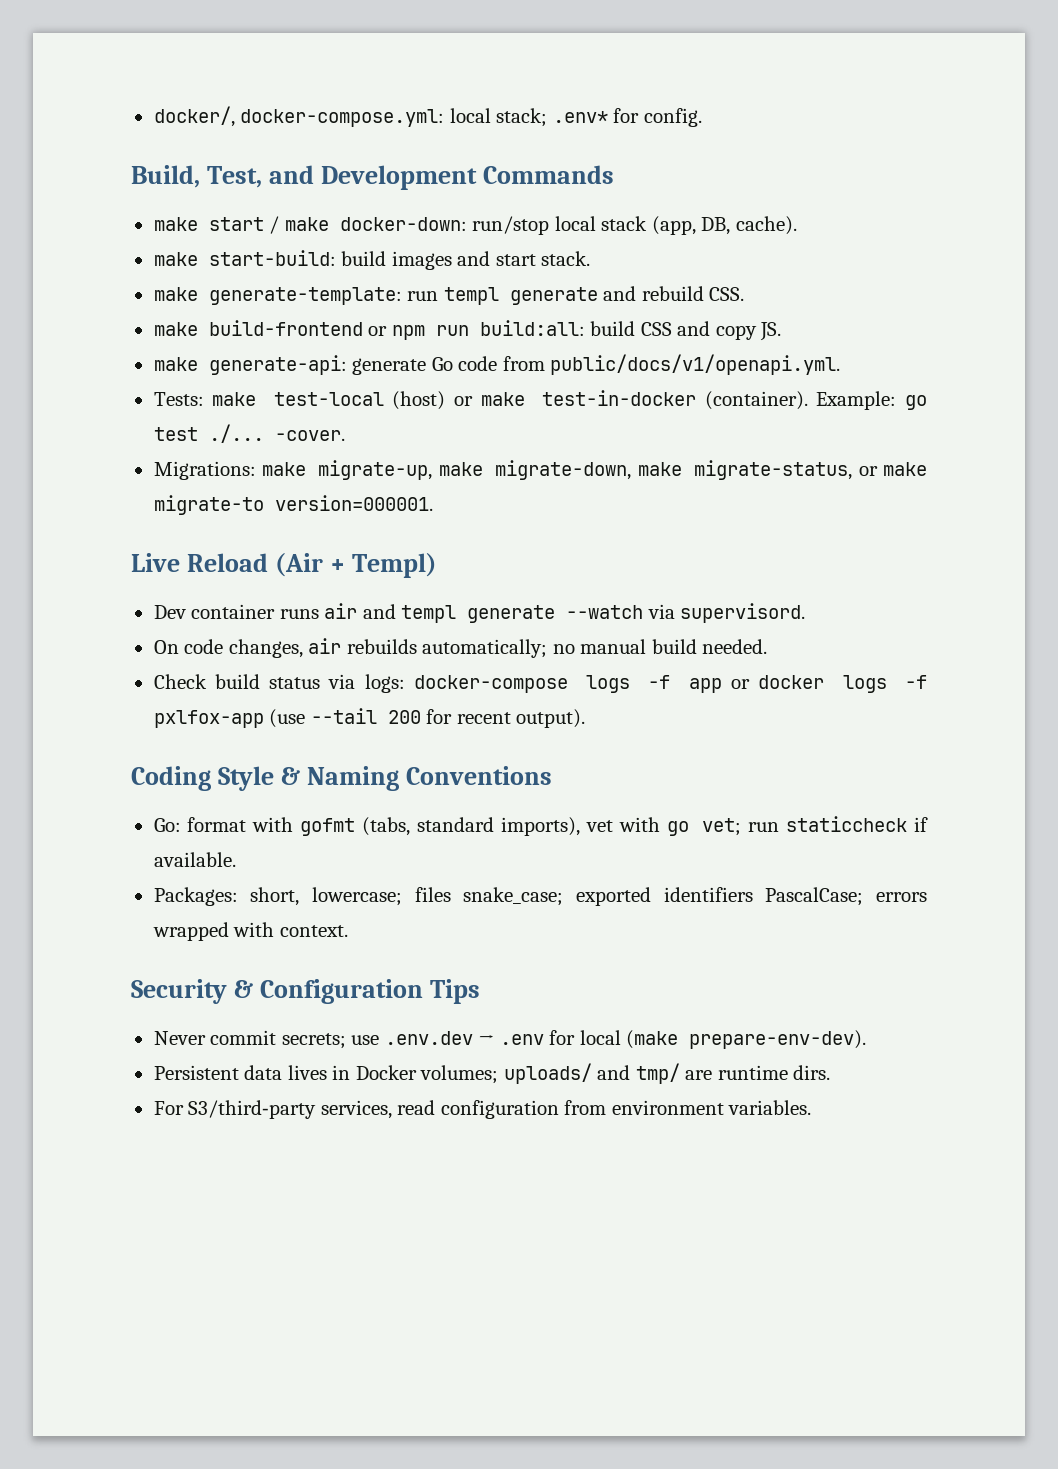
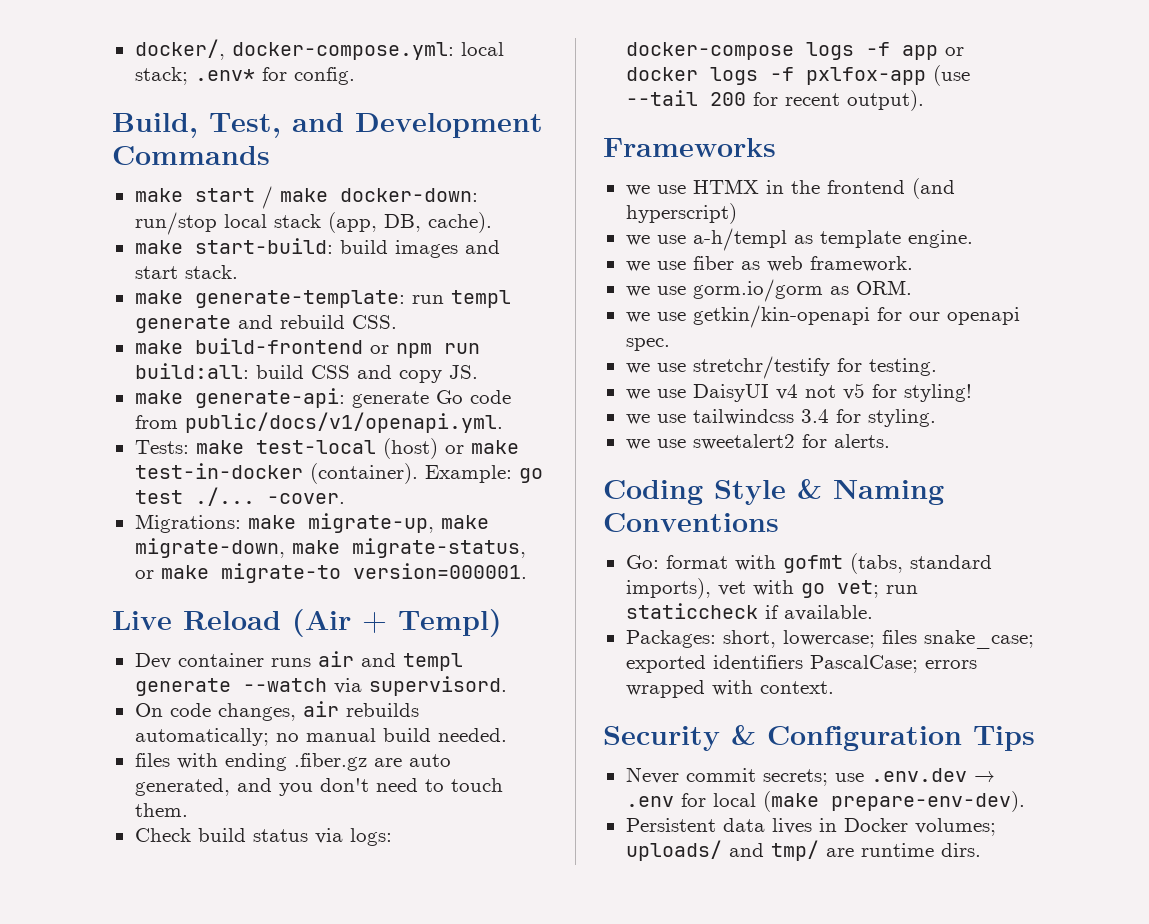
(768, 646) none -> [134,753,451,771] [134,778,503,796] [134,803,188,817] // files with ending .fiber.gz are auto generated, and you don't need to touch them.
(586, 718) none -> [603,138,776,157] [625,178,955,199] [625,203,737,224] [625,228,973,251] [625,256,913,272] [625,279,912,302] [625,305,1020,328] [625,338,670,351] [625,356,937,379] [625,383,972,402] [625,409,936,427] [625,434,890,450] // Frameworks // we use HTMX in the frontend (and hyperscript) // we use a-h/templ as template engine. // we use fiber as web framework. // we use gorm.io/gorm as ORM. // we use getkin/kin-openapi for our openapi spec. // we use stretchr/testify for testing. // we use DaisyUI v4 not v5 for styling! // we use tailwindcss 3.4 for styling. // we use sweetalert2 for alerts.
[153,1100,812,1119] // For S3/third‑party services, read configuration from environment variables. -> (981, 850) none

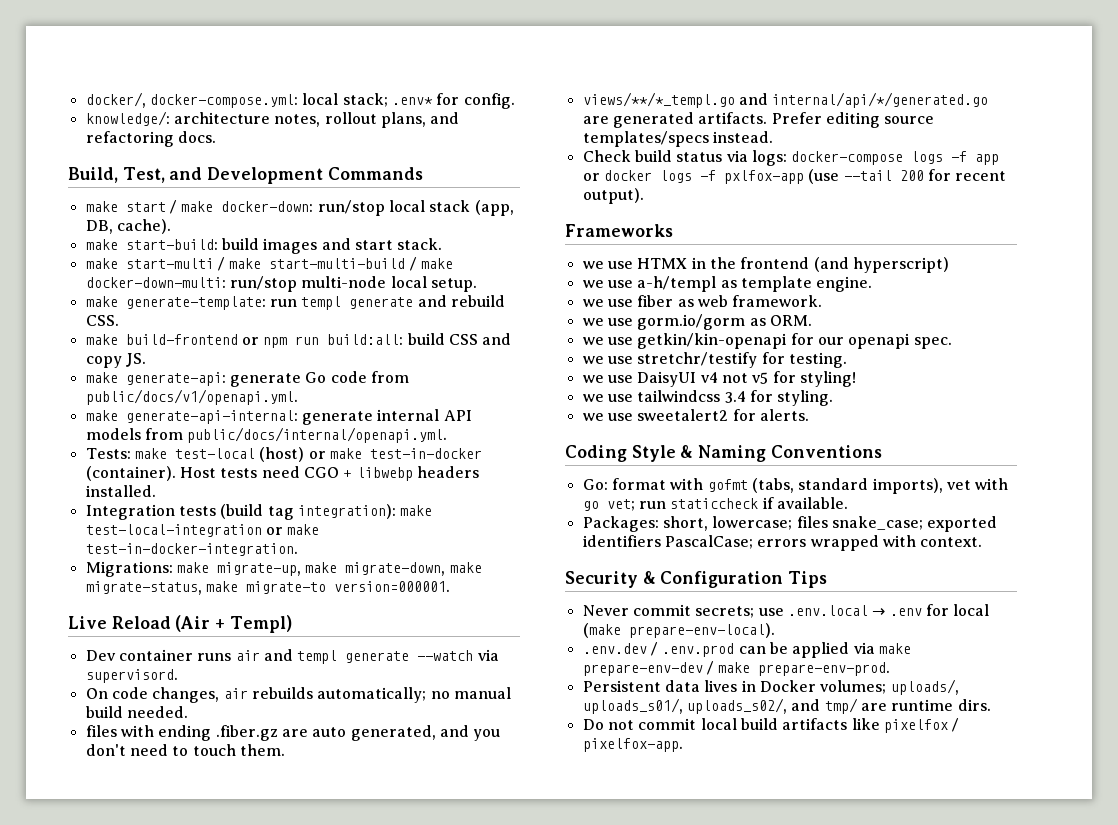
(355, 76) none -> [85,111,460,128] [85,131,216,147] // knowledge/: architecture notes, rollout plans, and refactoring docs.
(238, 272) none -> [85,257,453,271] [85,276,477,292] // make start-multi / make start-multi-build / make docker-down-multi: run/stop multi-node local setup.
(503, 422) none -> [85,409,472,425] [85,427,448,443] // make generate-api-internal: generate internal API models from public/docs/internal/openapi.yml.
[424,465,543,483] [134,487,345,506] Example: go test ./... -cover. -> [179,466,479,481] [85,485,156,497] [85,504,433,520] [85,524,320,537] [85,543,298,556] Host tests need CGO + libwebp headers installed. // Integration tests (build tag integration): make test-local-integration or make test-in-docker-integration.
[134,570,154,579] or -> (202, 588) none
(188, 810) none -> [582,92,989,108] [582,112,935,128] [582,131,773,147] // views/**/*_templ.go and internal/api/*/generated.go are generated artifacts. Prefer editing source templates/specs instead.
[870,768,967,782] .env.dev -> [787,605,868,616] .env.local
[830,791,1025,812] prepare-env-dev). -> [628,623,775,638] [582,642,911,658] [582,661,891,676] prepare-env-local). // .env.dev / .env.prod can be applied via make prepare-env-dev / make prepare-env-prod.
[625,840,722,861] uploads/ -> [890,679,959,695] [582,698,787,714] uploads/, uploads_s01/, uploads_s02/,
(981, 850) none -> [582,718,960,733] [582,738,683,752] // Do not commit local build artifacts like pixelfox / pixelfox-app.

